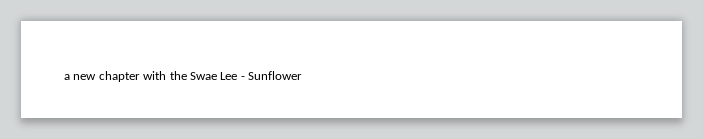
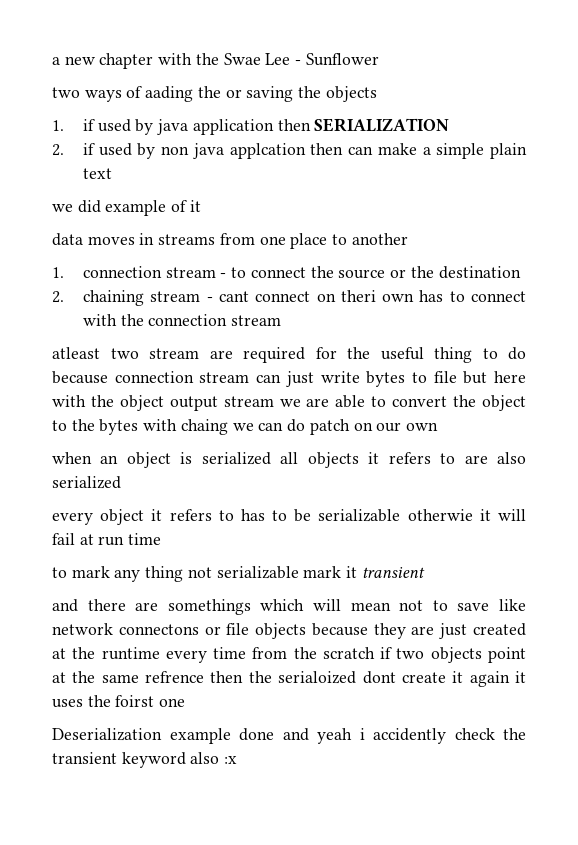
(302, 75) none -> [52,86,377,102] [52,118,450,135] [52,143,527,159] [83,168,113,179] [52,200,201,216] [52,233,408,249] [52,266,521,279] [52,290,526,306] [83,314,282,326] [52,347,526,363] [52,371,526,387] [52,395,527,411] [52,419,438,435] [52,452,526,468] [52,476,121,489] [52,509,526,525] [52,533,162,546] [52,566,425,582] [52,599,527,615] [52,623,526,639] [52,647,526,663] [52,671,526,687] [52,695,186,708] [52,728,526,744] [52,752,238,768] // two ways of aading the or saving the objects // 1. if used by java application then SERIALIZATION // 2. if used by non java applcation then can make a simple plain text // we did example of it // data moves in streams from one place to another // 1. connection stream - to connect the source or the destination // 2. chaining stream - cant connect on theri own has to connect with the connection stream // atleast two stream are required for the useful thing to do because connection stream can just write bytes to file but here with the object output stream we are able to convert the object to the bytes with chaing we can do patch on our own // when an object is serialized all objects it refers to are also serialized // every object it refers to has to be serializable otherwie it will fail at run time // to mark any thing not serializable mark it transient // and there are somethings which will mean not to save like network connectons or file objects because they are just created at the runtime every time from the scratch if two objects point at the same refrence then the serialoized dont create it again it uses the foirst one // Deserialization example done and yeah i accidently check the transient keyword also :x

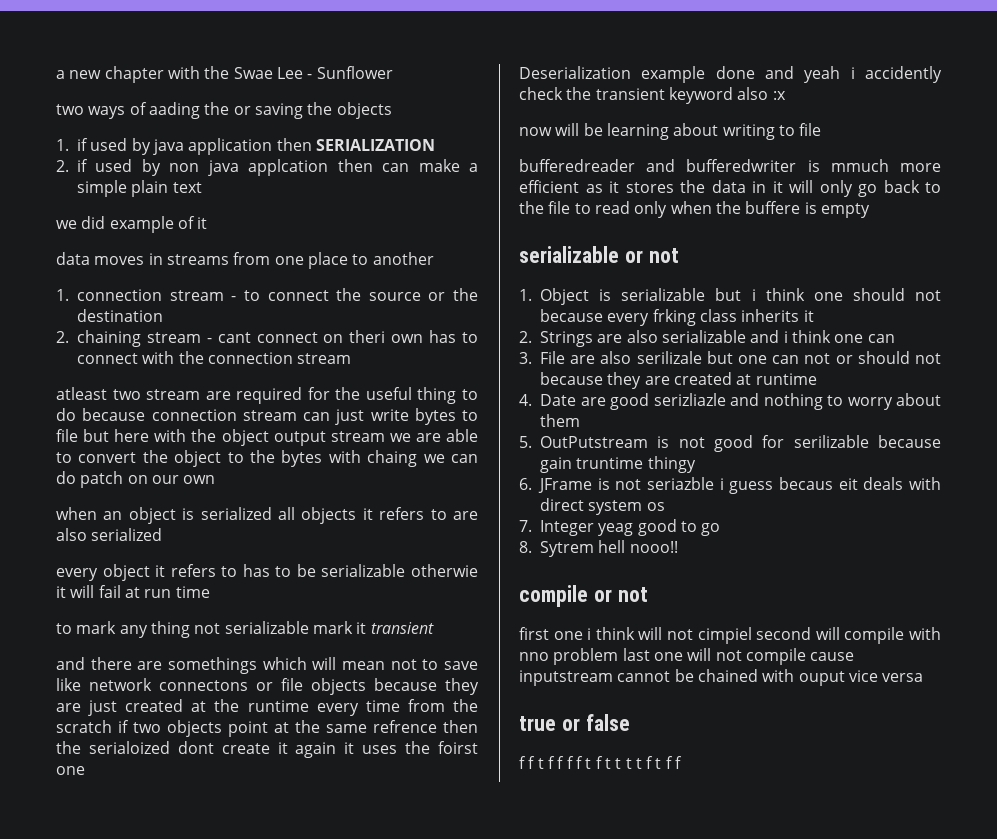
(238, 760) none -> [519,123,822,140] [519,159,941,172] [519,180,941,197] [519,201,870,218] [519,246,679,263] [519,288,941,305] [540,309,814,326] [519,330,895,347] [519,351,941,364] [540,372,817,389] [519,393,941,410] [540,414,580,427] [519,435,941,452] [540,456,696,473] [519,477,941,494] [540,498,665,515] [519,519,721,536] [519,540,678,557] [519,585,648,607] [519,627,941,644] [519,648,855,665] [519,669,924,686] [519,714,630,731] [519,756,683,769] // now will be learning about writing to file // bufferedreader and bufferedwriter is mmuch more efficient as it stores the data in it will only go back to the file to read only when the buffere is empty // serializable or not // 1. Object is serializable but i think one should not because every frking class inherits it // 2. Strings are also serializable and i think one can // 3. File are also serilizale but one can not or should not because they are created at runtime // 4. Date are good serizliazle and nothing to worry about them // 5. OutPutstream is not good for serilizable because gain truntime thingy // 6. JFrame is not seriazble i guess becaus eit deals with direct system os // 7. Integer yeag good to go // 8. Sytrem hell nooo!! // compile or not // first one i think will not cimpiel second will compile with nno problem last one will not compile cause inputstream cannot be chained with ouput vice versa // true or false // f f t f f f f t f t t t t f t f f

